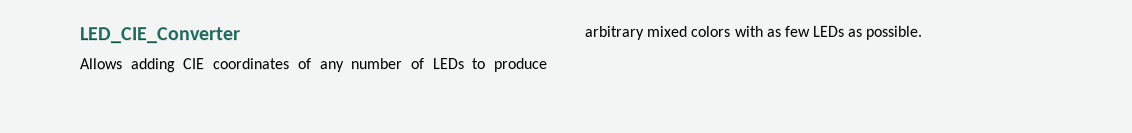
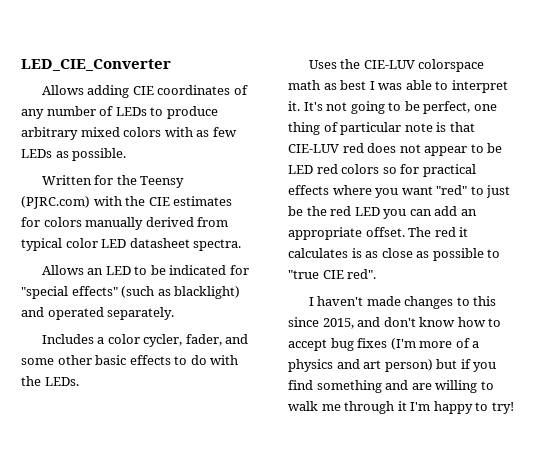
(923, 32) none -> [41,175,185,188] [21,196,233,209] [21,217,229,230] [21,238,242,251] [41,265,249,275] [21,286,241,299] [21,307,175,320] [41,334,249,347] [21,355,239,365] [21,376,79,386] [308,59,485,72] [288,80,508,93] [288,101,497,114] [288,122,475,135] [288,143,503,156] [288,164,476,177] [288,185,511,198] [288,206,477,219] [288,227,469,240] [288,248,501,261] [288,269,377,279] [308,296,497,309] [288,317,502,329] [288,338,480,351] [288,359,497,372] [288,380,494,393] [288,401,514,414] // Written for the Teensy (PJRC.com) with the CIE estimates for colors manually derived from typical color LED datasheet spectra. // Allows an LED to be indicated for "special effects" (such as blacklight) and operated separately. // Includes a color cycler, fader, and some other basic effects to do with the LEDs. // Uses the CIE-LUV colorspace math as best I was able to interpret it. It's not going to be perfect, one thing of particular note is that CIE-LUV red does not appear to be LED red colors so for practical effects where you want "red" to just be the red LED you can add an appropriate offset. The red it calculates is as close as possible to "true CIE red". // I haven't made changes to this since 2015, and don't know how to accept bug fixes (I'm more of a physics and art person) but if you find something and are willing to walk me through it I'm happy to try!

